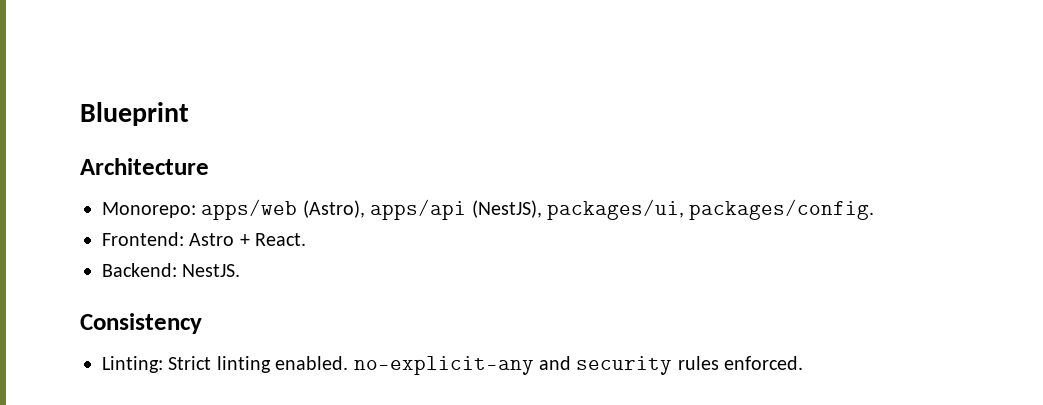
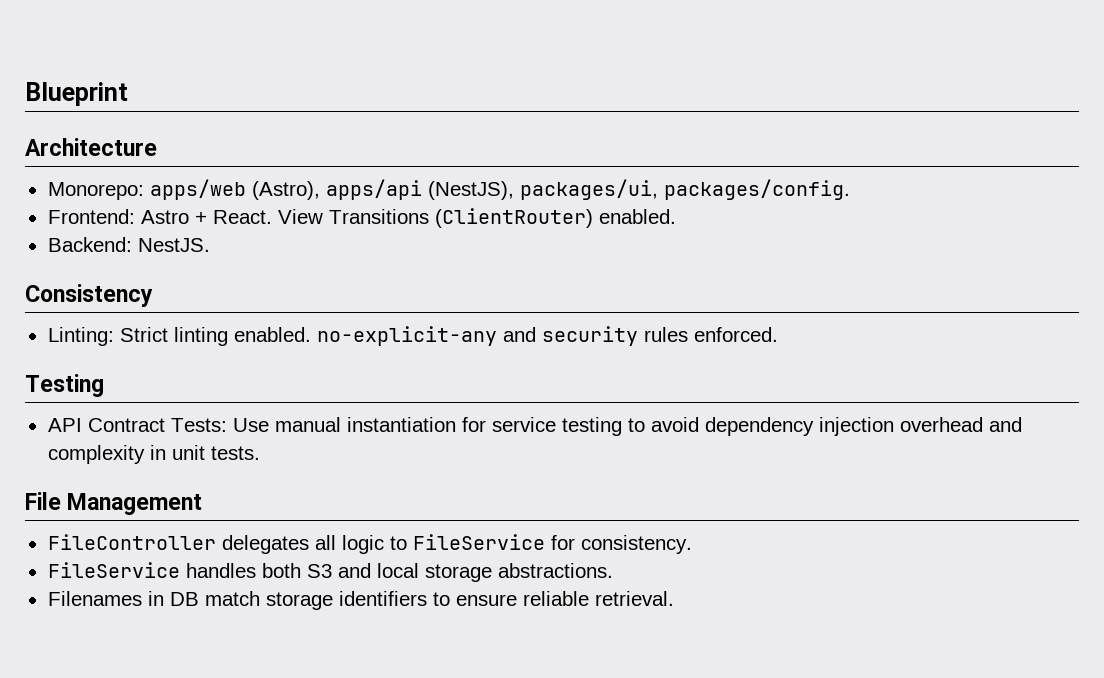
(307, 239) none -> [277,208,676,228] View Transitions (ClientRouter) enabled.
(804, 363) none -> [25,374,104,397] [47,417,1022,436] [47,445,260,464] [25,492,203,515] [47,534,692,554] [47,562,613,582] [47,591,674,610] // Testing // API Contract Tests: Use manual instantiation for service testing to avoid dependency injection overhead and complexity in unit tests. // File Management // FileController delegates all logic to FileService for consistency. // FileService handles both S3 and local storage abstractions. // Filenames in DB match storage identifiers to ensure reliable retrieval.

